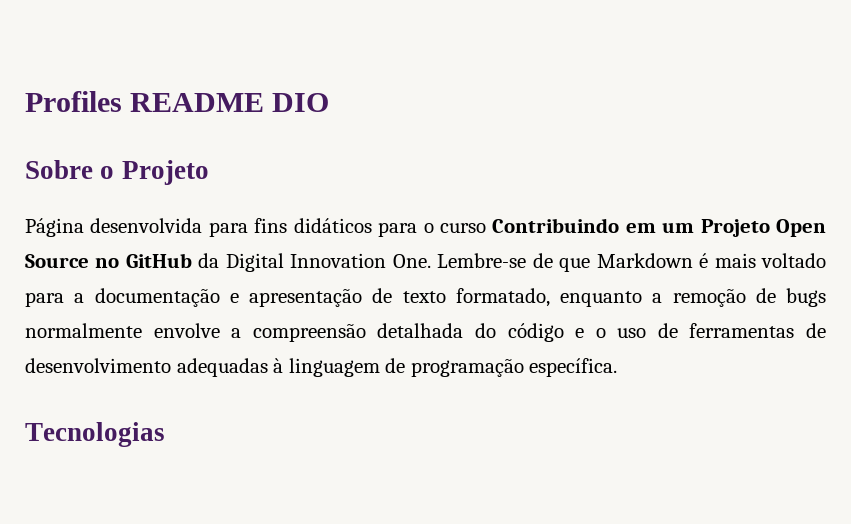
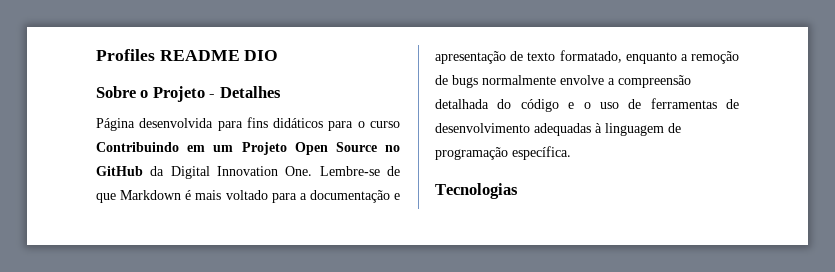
(209, 172) none -> [209,86,281,98] - Detalhes

